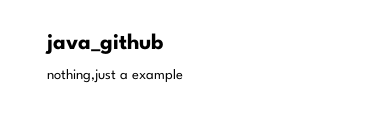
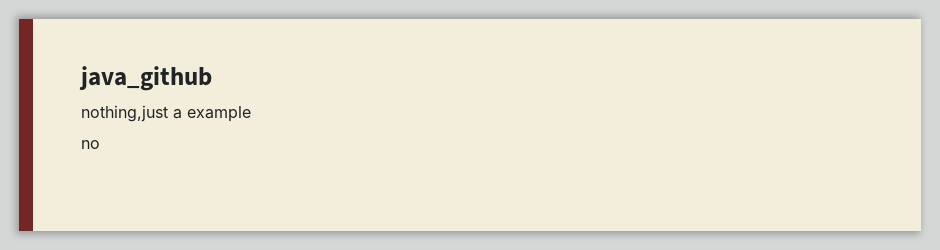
(183, 76) none -> [81,140,100,149] // no

